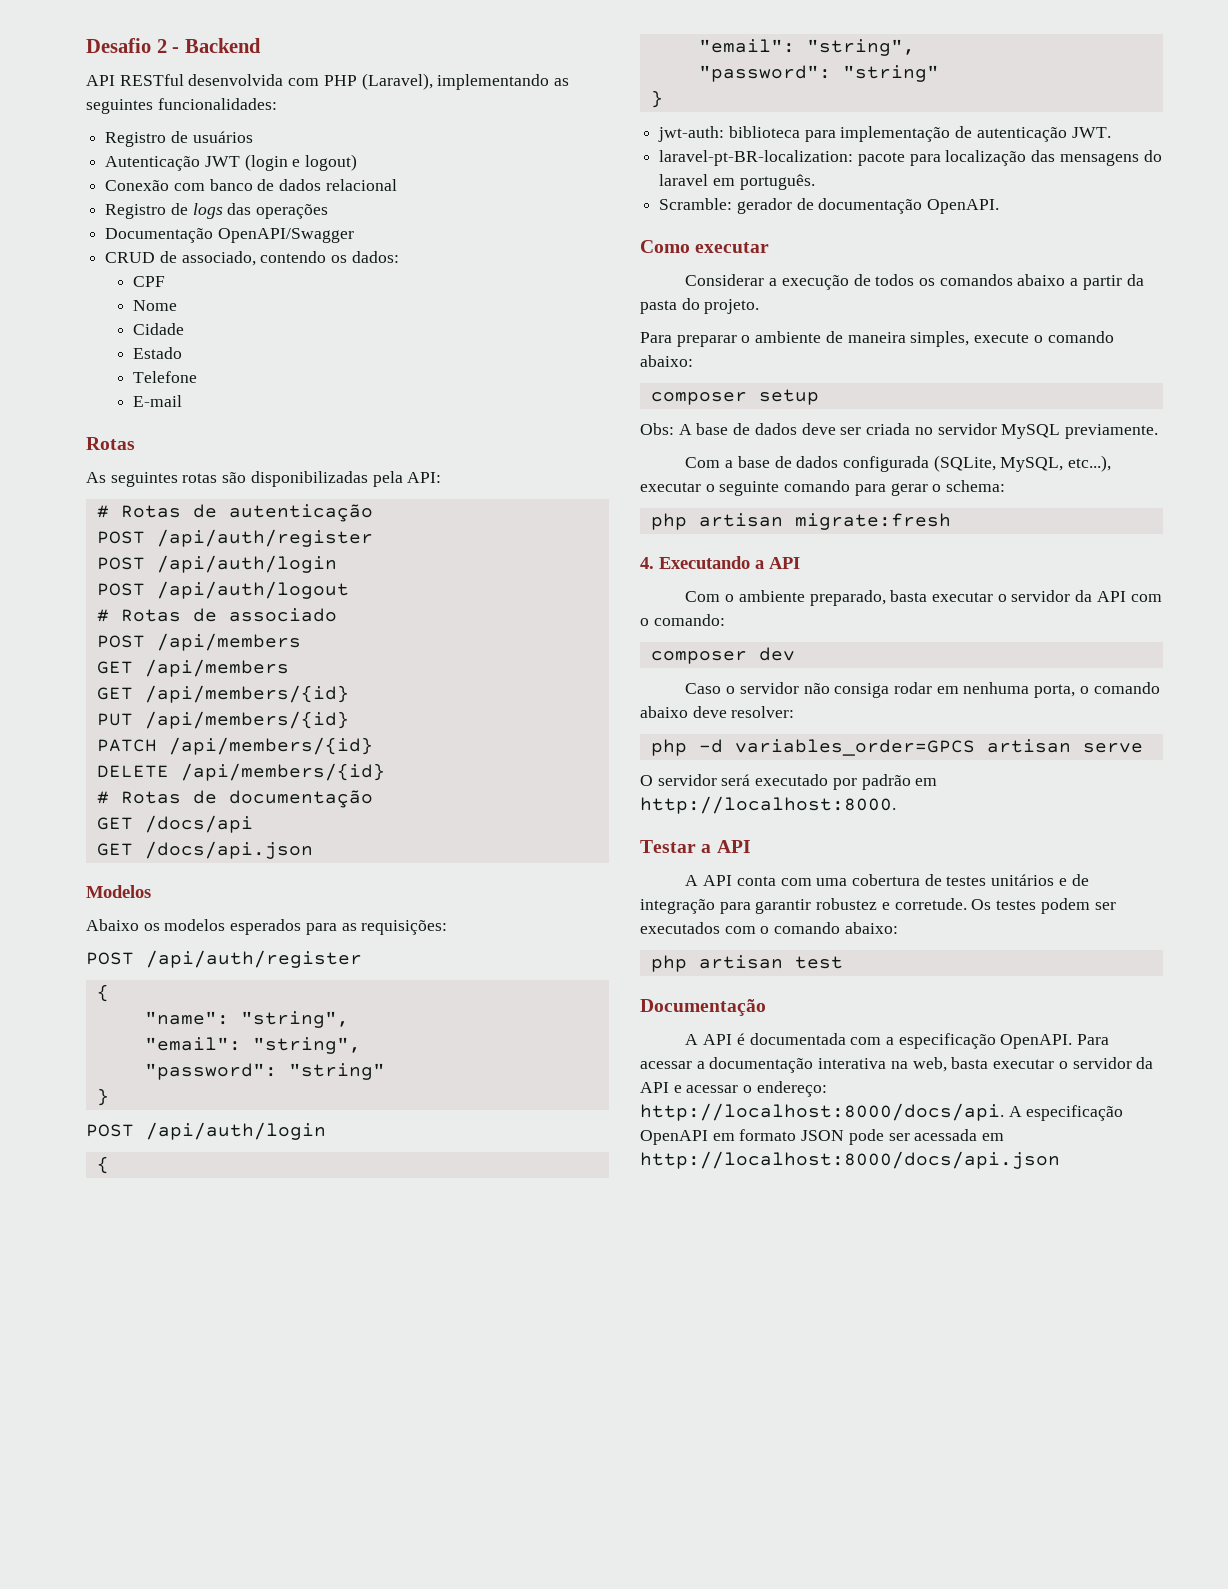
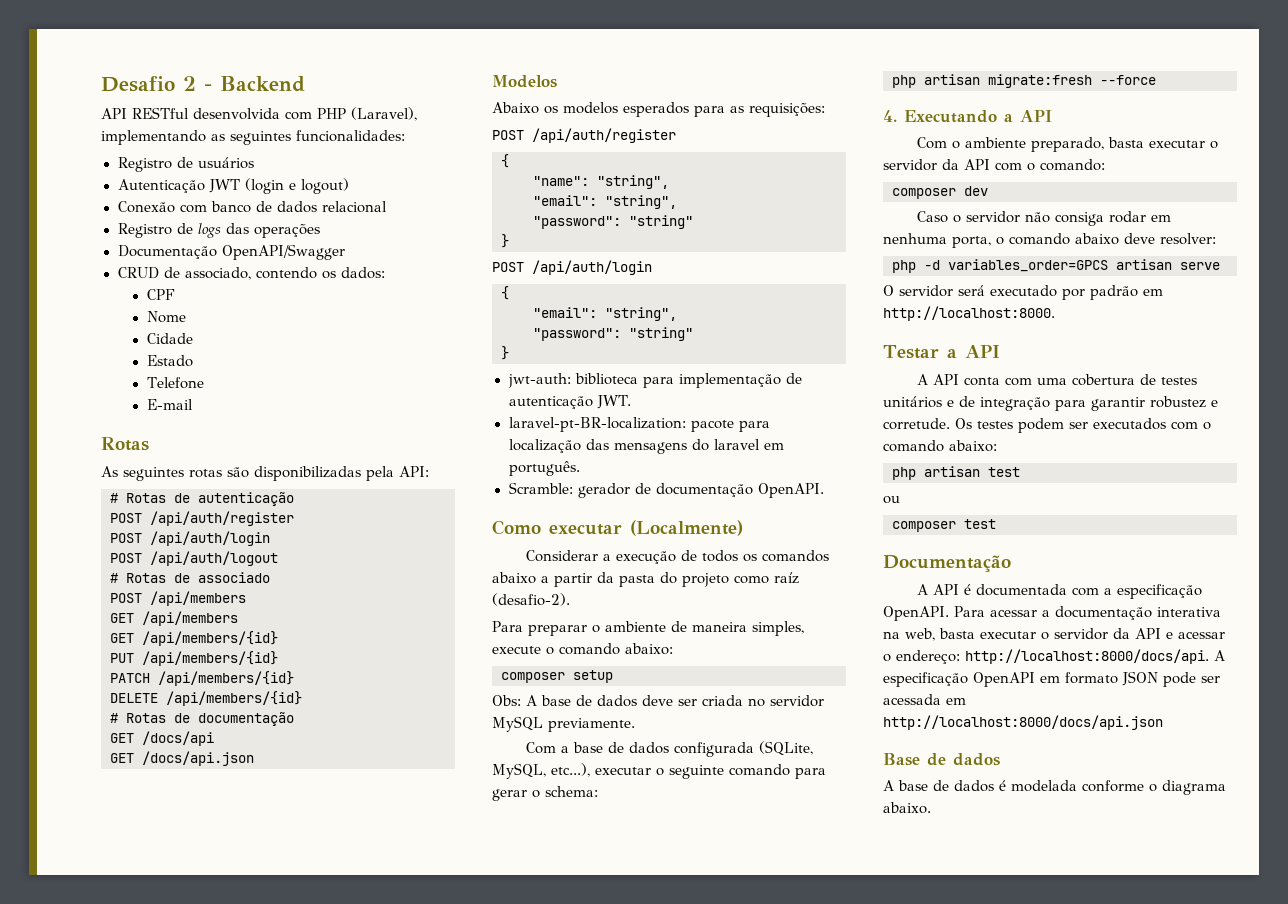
(770, 247) none -> [630,520,743,536] (Localmente)
[704,299,760,314] projeto. -> [682,572,799,587] [492,593,570,606] projeto como raíz (desafio-2).
(951, 521) none -> [1100,75,1156,85] --force
(843, 962) none -> [883,496,900,504] [892,519,996,532] // ou // composer test
(1060, 1160) none -> [883,753,1000,766] [883,780,1226,795] [883,802,931,814] // Base de dados // A base de dados é modelada conforme o diagrama abaixo.

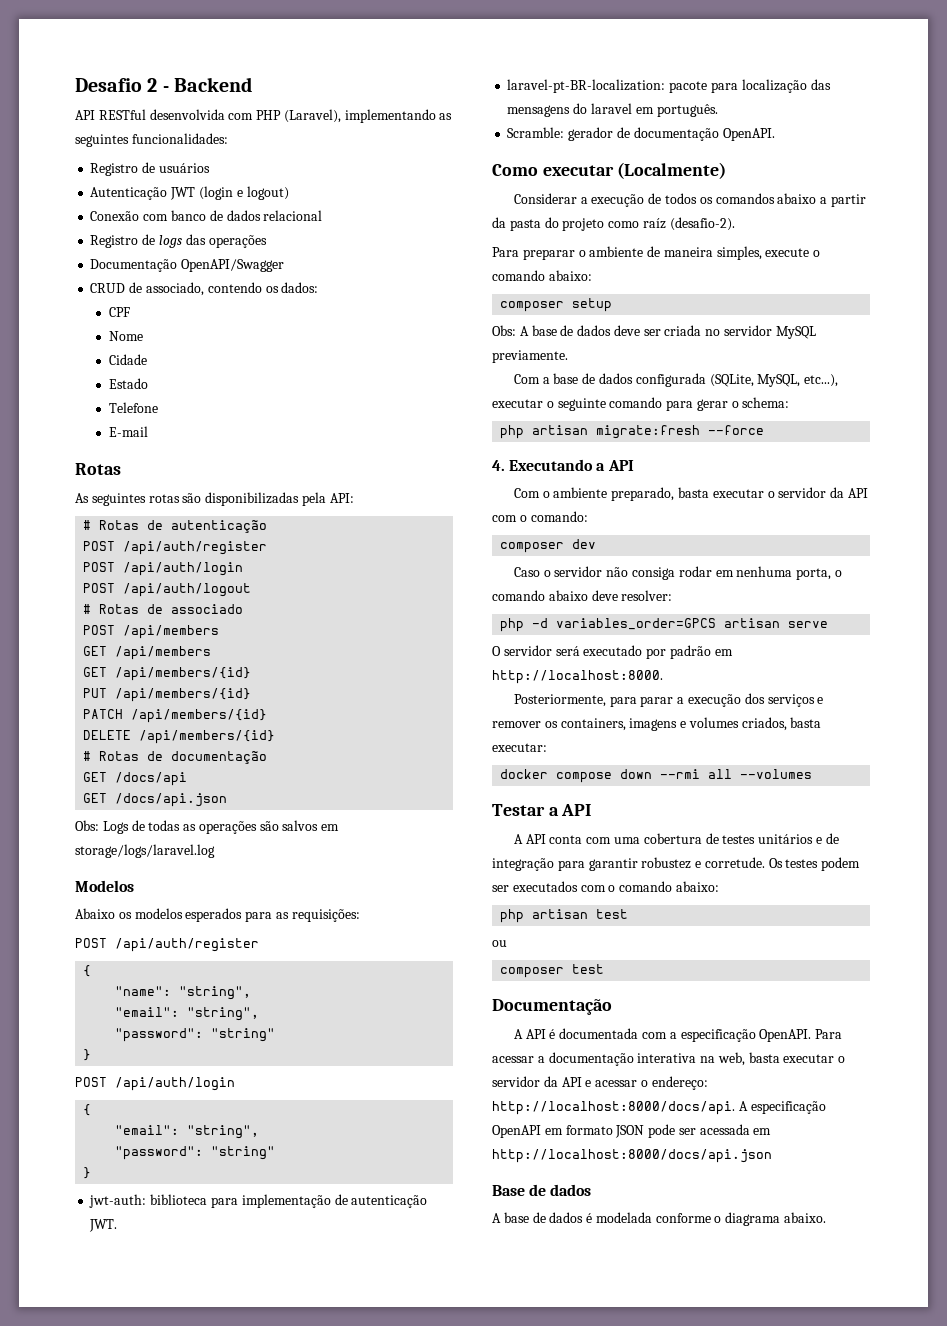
(254, 758) none -> [75,820,340,834] [75,844,215,858] // Obs: Logs de todas as operações são salvos em storage/logs/laravel.log
(1055, 313) none -> [513,693,824,707] [492,717,822,731] [492,743,547,752] [500,769,813,783] // Posteriormente, para parar a execução dos serviços e remover os containers, imagens e volumes criados, basta executar: // docker compose down --rmi all --volumes

